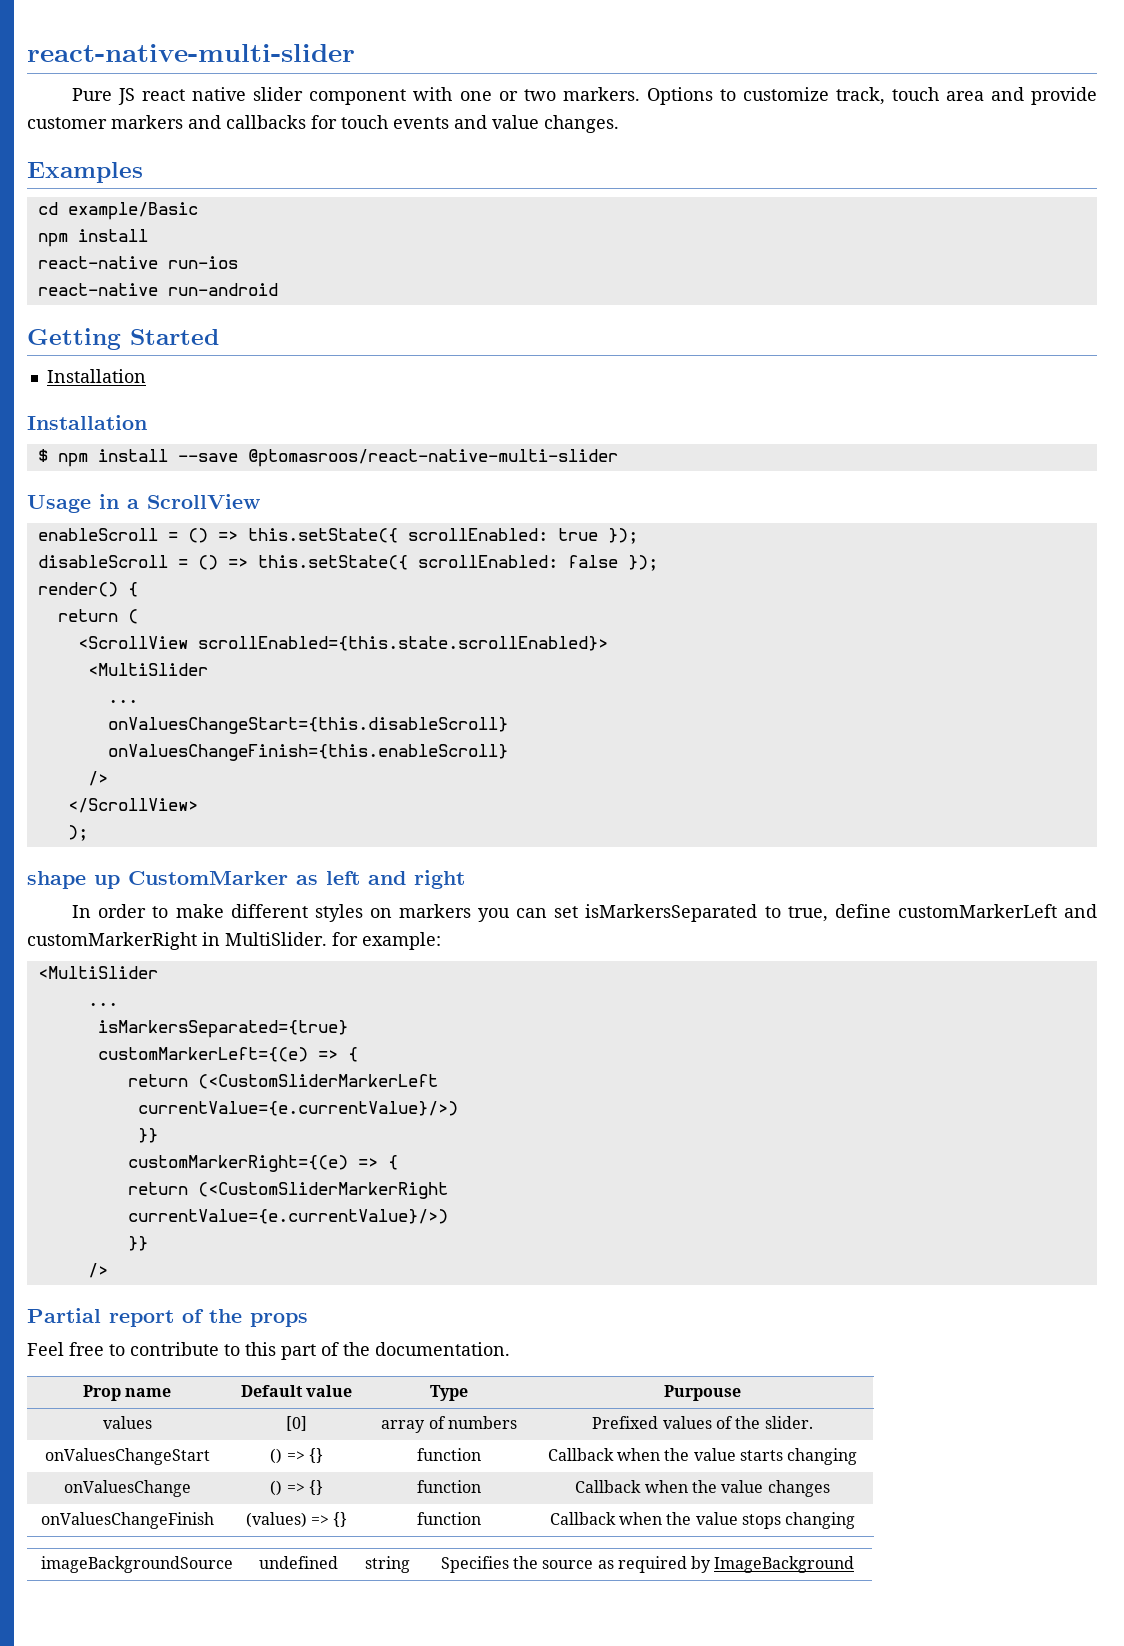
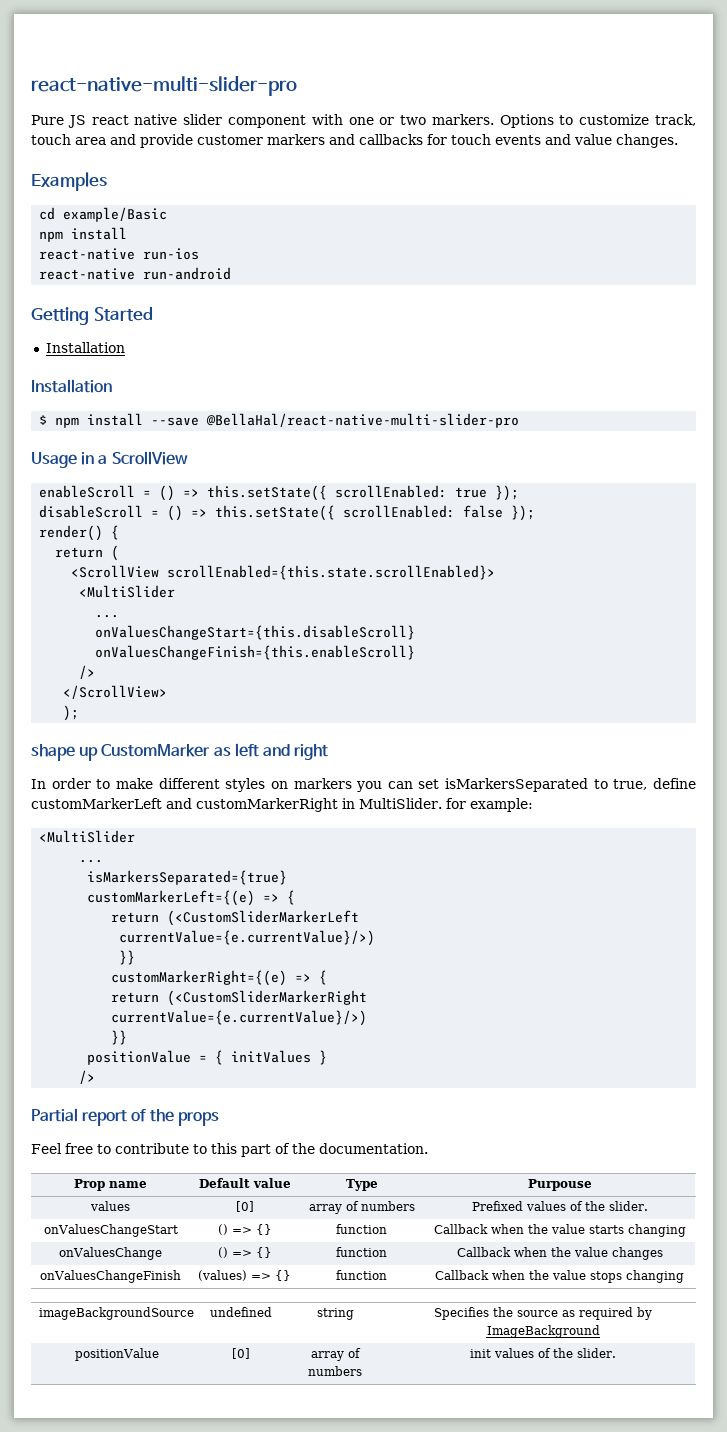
[27,44,355,62] react-native-multi-slider -> [31,76,297,96] react-native-multi-slider-pro
[247,449,618,467] @ptomasroos/react-native-multi-slider -> [206,413,520,428] @BellaHal/react-native-multi-slider-pro
(148, 1243) none -> [87,1050,328,1065] // positionValue = { initValues }
(855, 1564) none -> [74,1348,159,1361] [231,1348,250,1359] [311,1348,361,1361] [308,1366,362,1376] [470,1348,617,1358] // positionValue | [0] | array of numbers | init values of the slider.

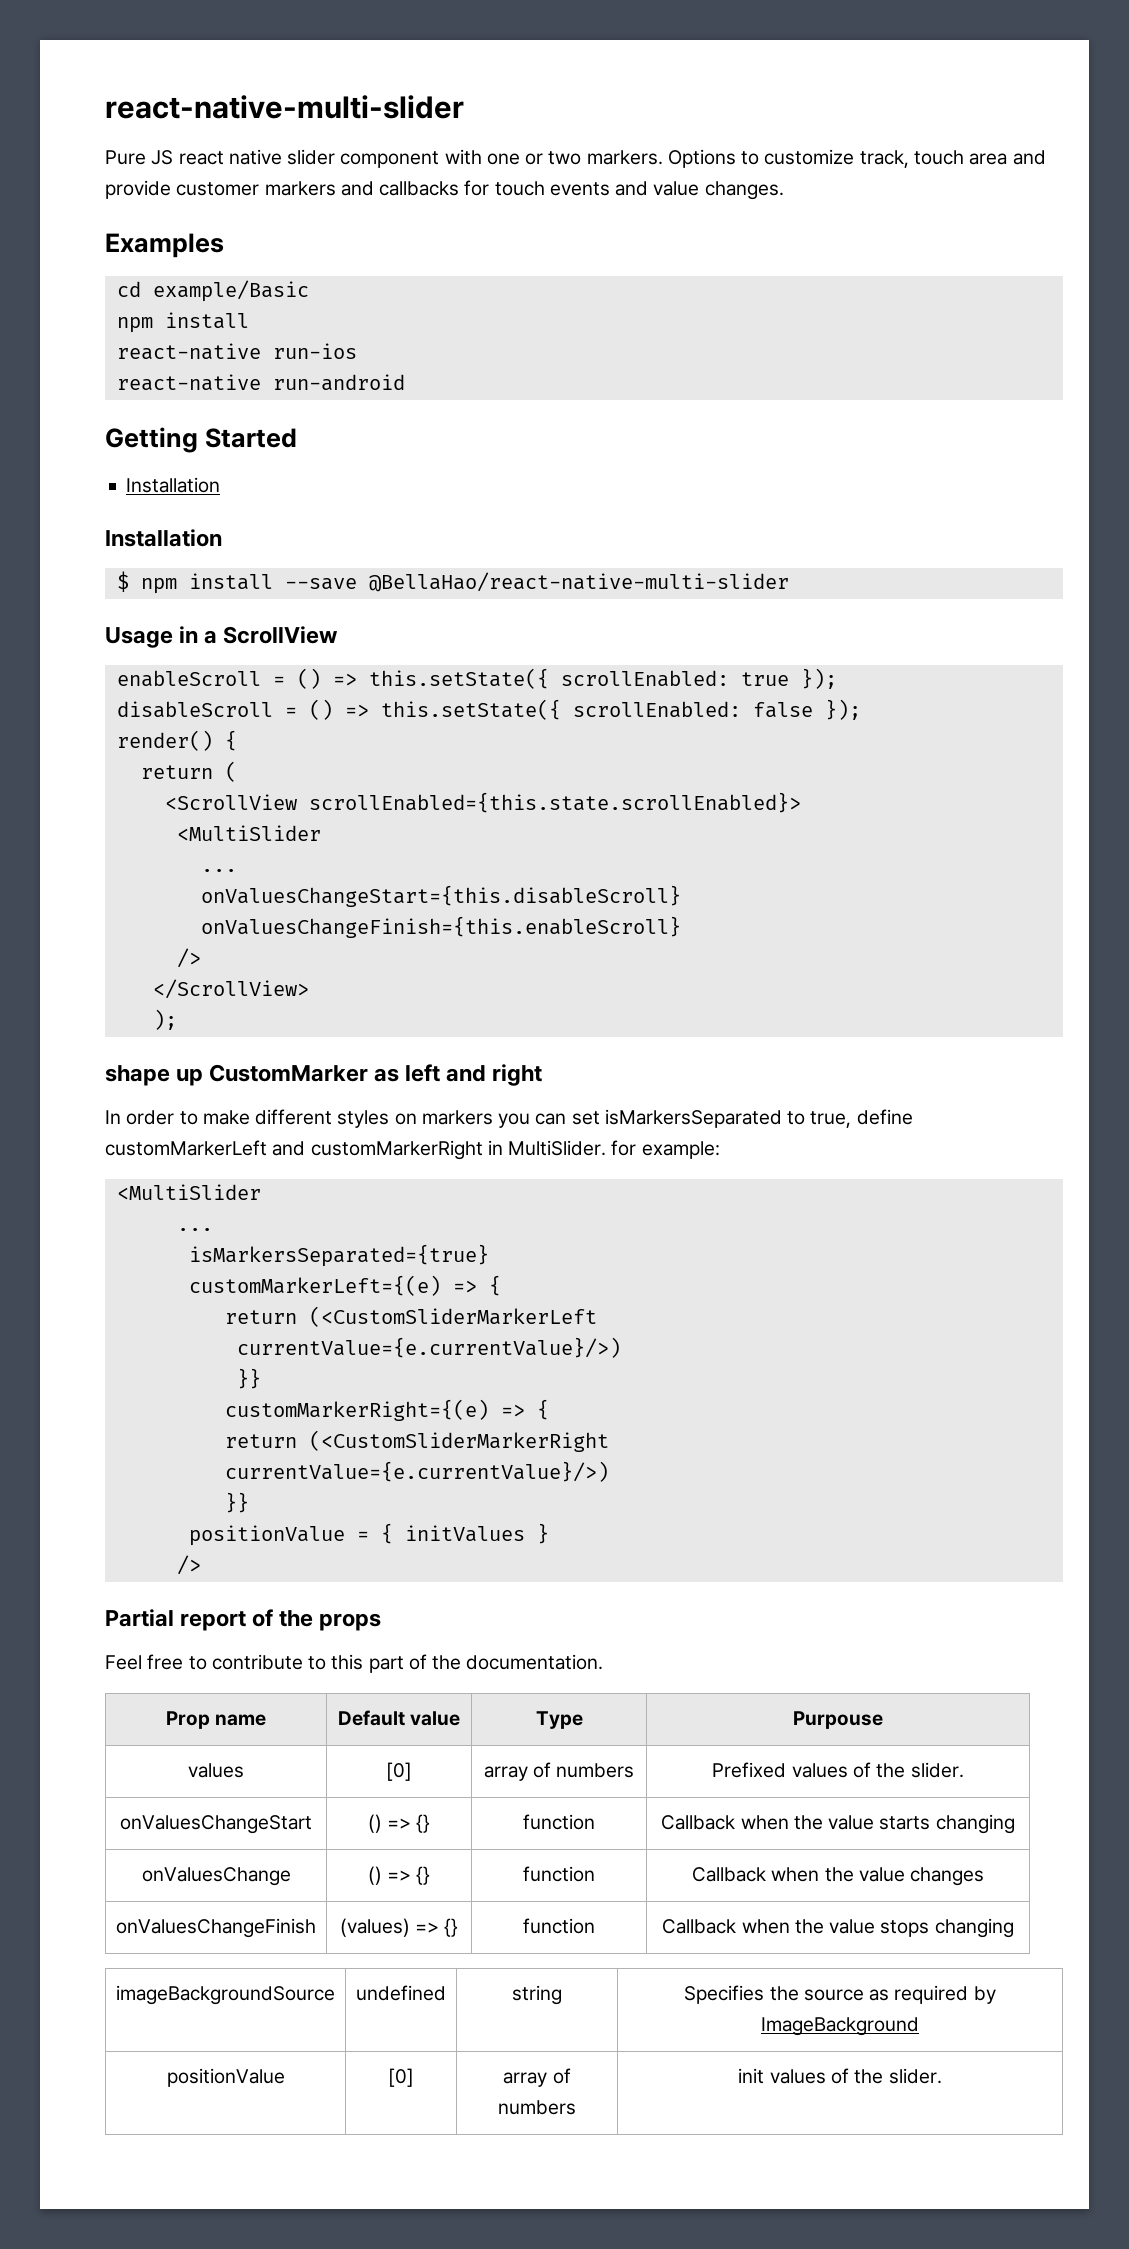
[31,76,297,96] react-native-multi-slider-pro -> [105,95,464,119] react-native-multi-slider
[206,413,520,428] @BellaHal/react-native-multi-slider-pro -> [368,572,789,592] @BellaHao/react-native-multi-slider

